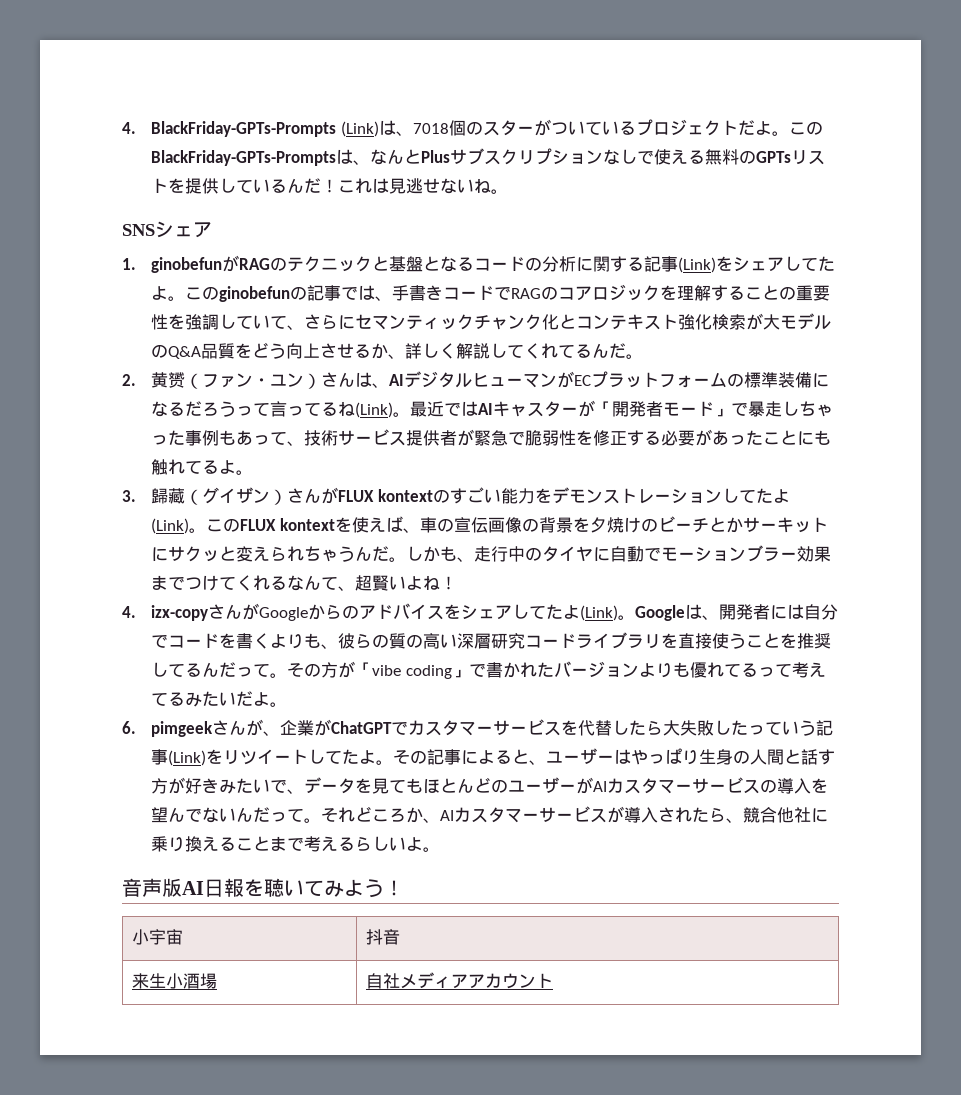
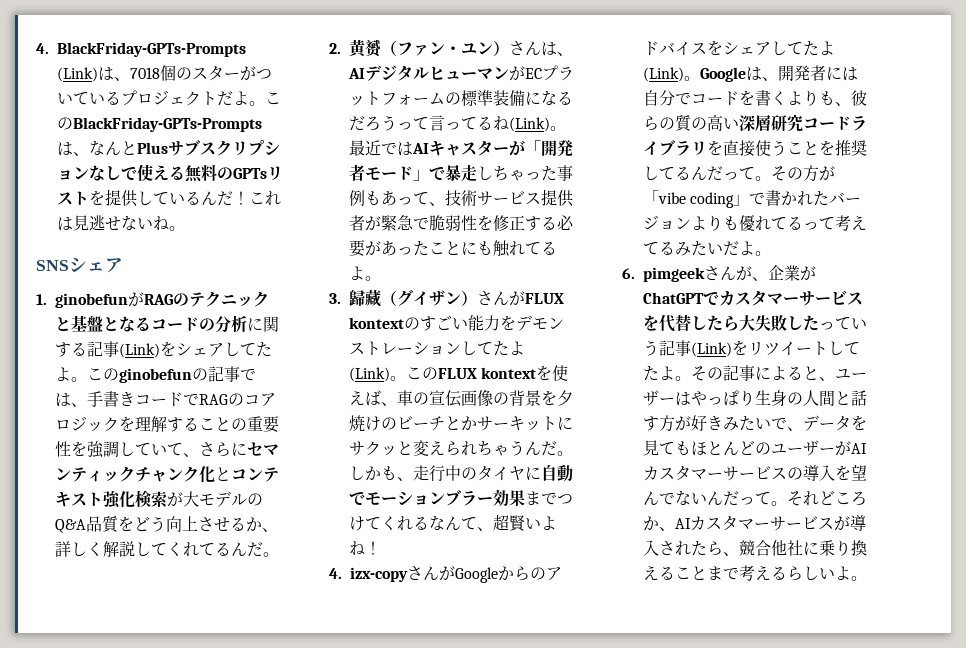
[122,878,404,898] [132,929,184,945] [366,929,401,945] [132,973,218,989] [366,972,554,989] // 音声版AI日報を聴いてみよう！ // 小宇宙 | 抖音 // 来生小酒場 | 自社メディアアカウント -> (867, 578) none

